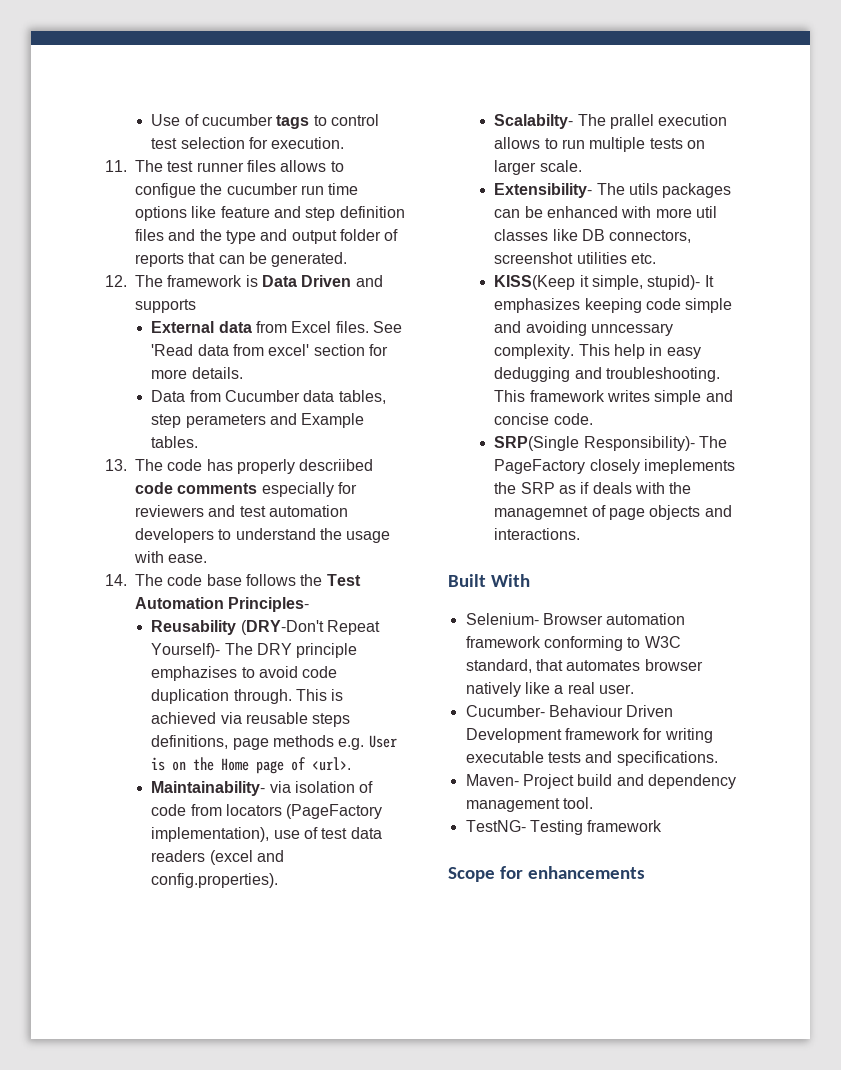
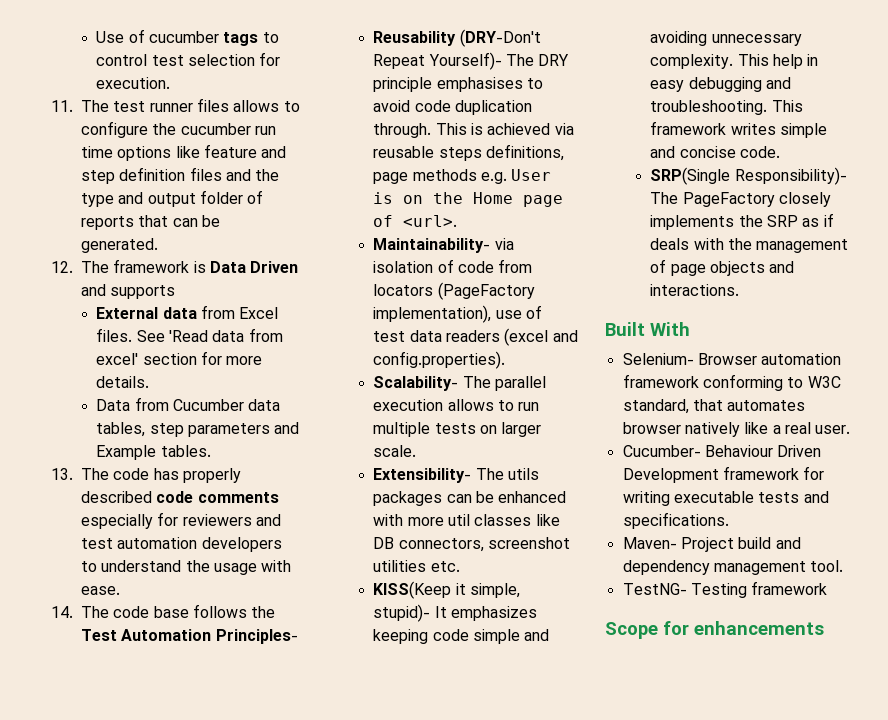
[135,183,196,198] configue -> [81,121,148,138] configure
[185,414,266,428] perameters -> [188,423,271,437] parameters
[299,459,374,471] descriibed -> [81,491,152,503] described
[151,666,238,681] emphazises -> [436,77,523,92] emphasises
[494,114,654,129] Scalabilty- The prallel -> [373,376,547,391] Scalability- The parallel
[590,323,673,336] unncessary -> [711,34,802,46] unnecessary
[494,367,571,382] dedugging -> [688,77,762,92] debugging
[643,459,735,474] imeplements -> [650,215,735,230] implements
[494,506,589,520] managemnet -> [756,239,849,253] management

